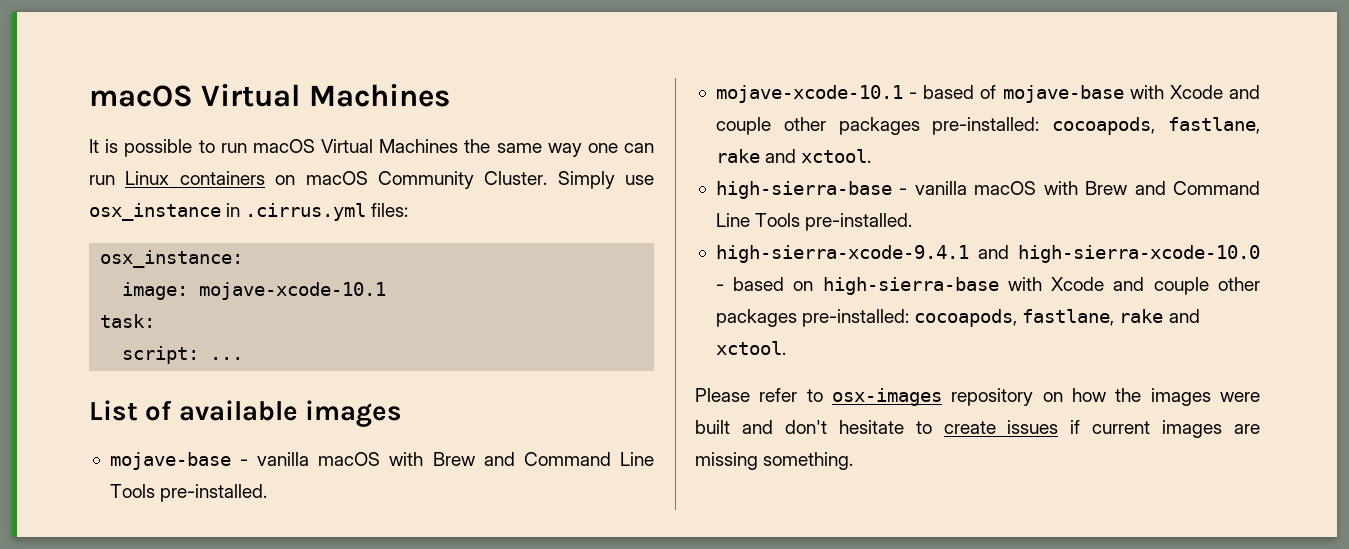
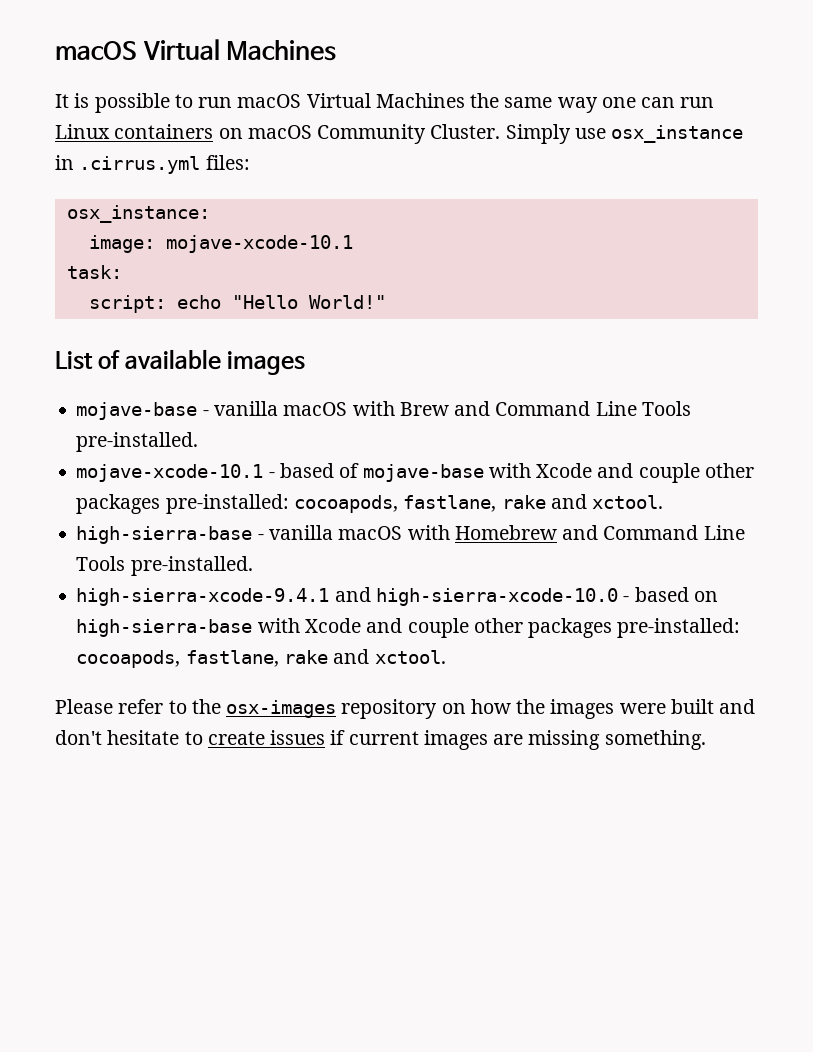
[210,357,244,360] ... -> [176,295,386,309] echo "Hello World!"
[1085,181,1128,195] Brew -> [454,525,557,540] Homebrew
(823, 395) none -> [191,699,221,714] the

